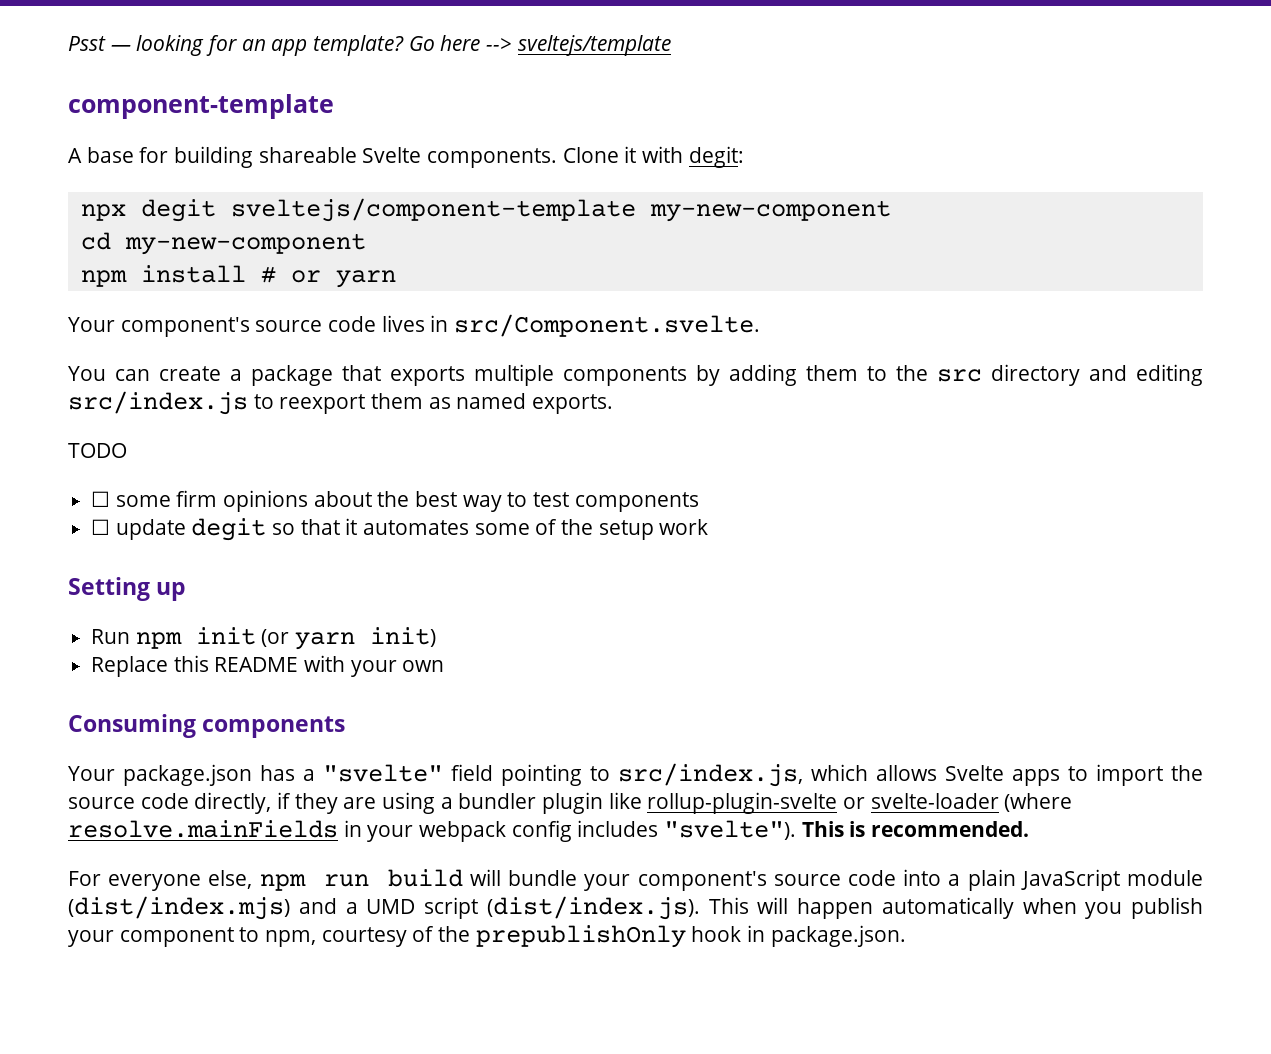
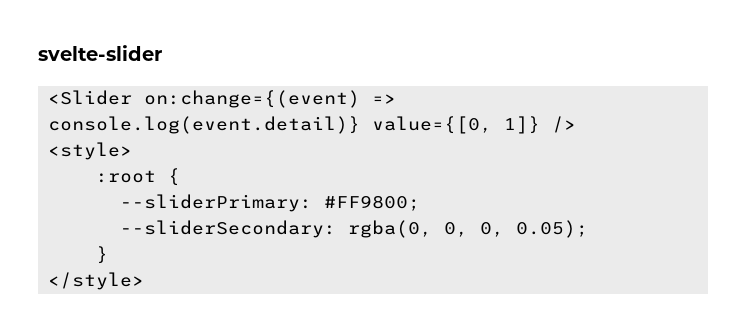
[68,35,671,56] [68,94,334,119] [68,146,744,168] [80,198,891,222] [80,232,366,255] [80,265,396,288] [68,314,760,337] [68,364,1204,386] [68,391,614,415] [68,443,127,458] [91,490,699,512] [91,518,709,541] [68,577,187,601] [91,627,437,650] [91,655,445,677] [68,714,346,738] [68,763,1203,787] [68,792,1073,814] [68,820,1030,842] [68,869,1203,891] [68,896,1203,920] [68,925,906,948] Psst — looking for an app template? Go here --> sveltejs/template // component-template // A base for building shareable Svelte components. Clone it with degit: // npx degit sveltejs/component-template my-new-component // cd my-new-component // npm install # or yarn // Your component's source code lives in src/Component.svelte. // You can create a package that exports multiple components by adding them to the src directory and editing src/index.js to reexport them as named exports. // TODO // ☐ some firm opinions about the best way to test components // ☐ update degit so that it automates some of the setup work // Setting up // Run npm init (or yarn init) // Replace this README with your own // Consuming components // Your package.json has a "svelte" field pointing to src/index.js, which allows Svelte apps to import the source code directly, if they are using a bundler plugin like rollup-plugin-svelte or svelte-loader (where resolve.mainFields in your webpack config includes "svelte"). This is recommended. // For everyone else, npm run build will bundle your component's source code into a plain JavaScript module (dist/index.mjs) and a UMD script (dist/index.js). This will happen automatically when you publish your component to npm, courtesy of the prepublishOnly hook in package.json. -> [38,45,162,61] [48,90,397,108] [48,116,577,134] [48,142,133,160] [96,168,181,186] [120,194,421,212] [120,220,589,238] [96,246,109,264] [48,272,145,290] svelte-slider // <Slider on:change={(event) => console.log(event.detail)} value={[0, 1]} /> // <style> // :root { // --sliderPrimary: #FF9800; // --sliderSecondary: rgba(0, 0, 0, 0.05); // } // </style>

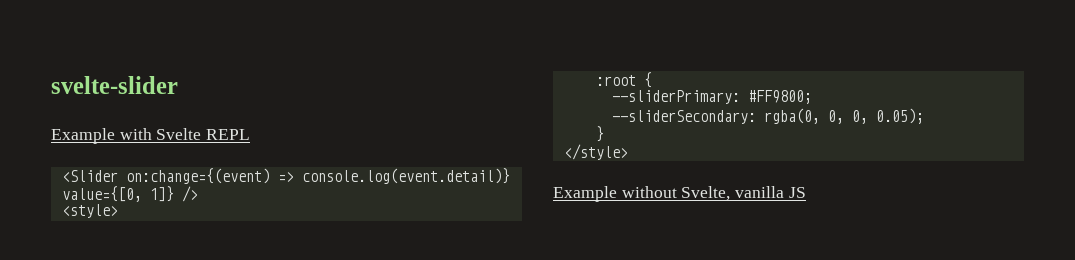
(162, 53) none -> [51,128,251,144] // Example with Svelte REPL
(145, 281) none -> [553,186,806,202] // Example without Svelte, vanilla JS

